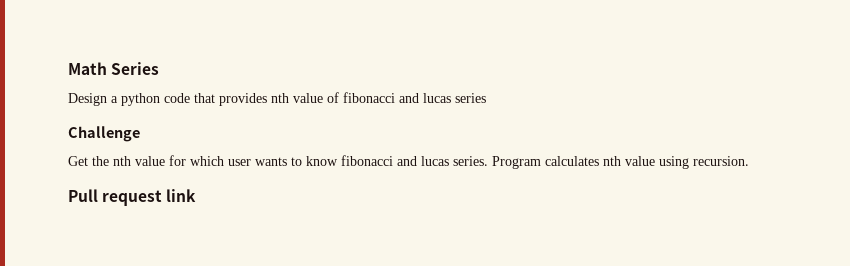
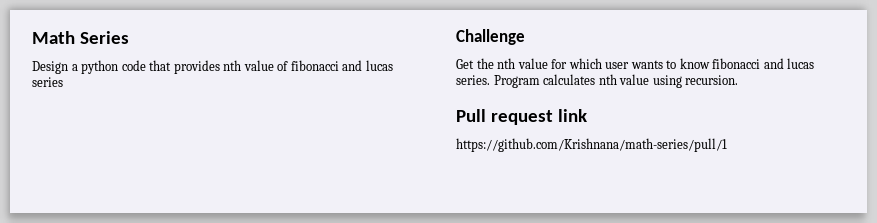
(197, 195) none -> [456,138,727,152] // https://github.com/Krishnana/math-series/pull/1

